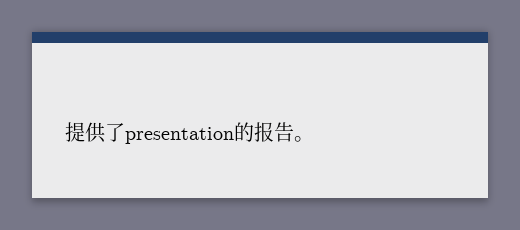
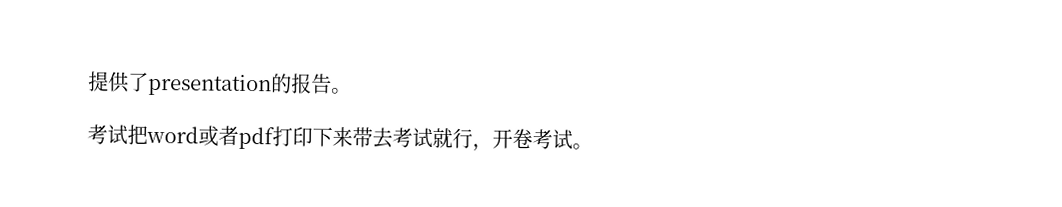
(314, 139) none -> [87,124,593,152] // 考试把word或者pdf打印下来带去考试就行，开卷考试。

